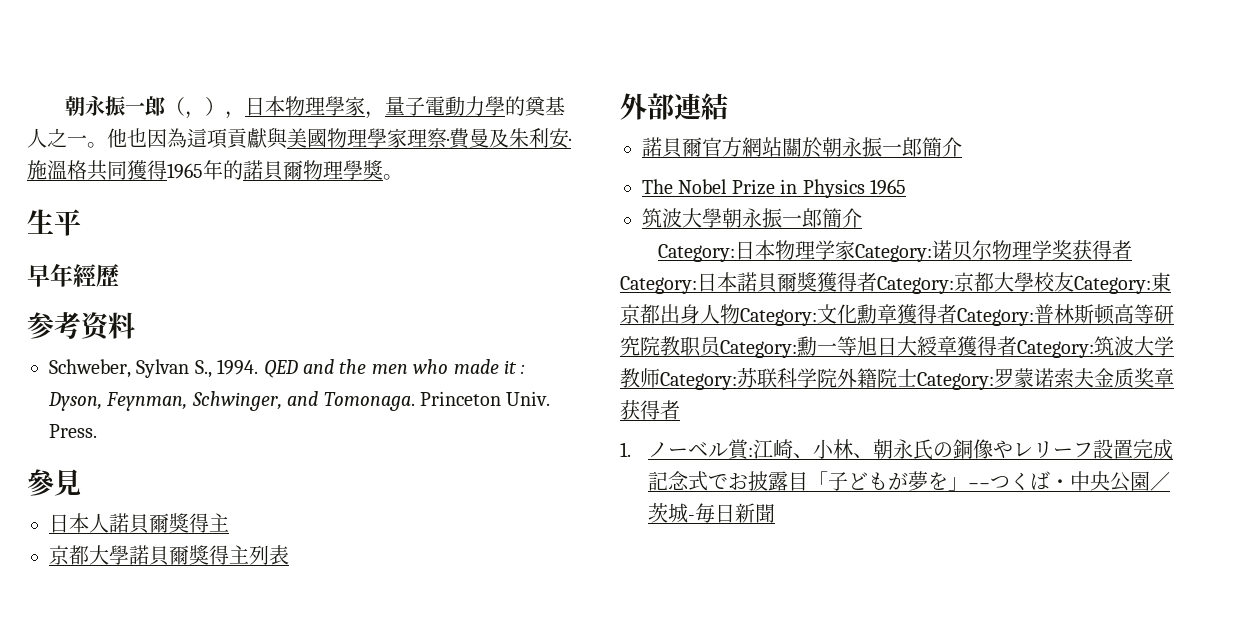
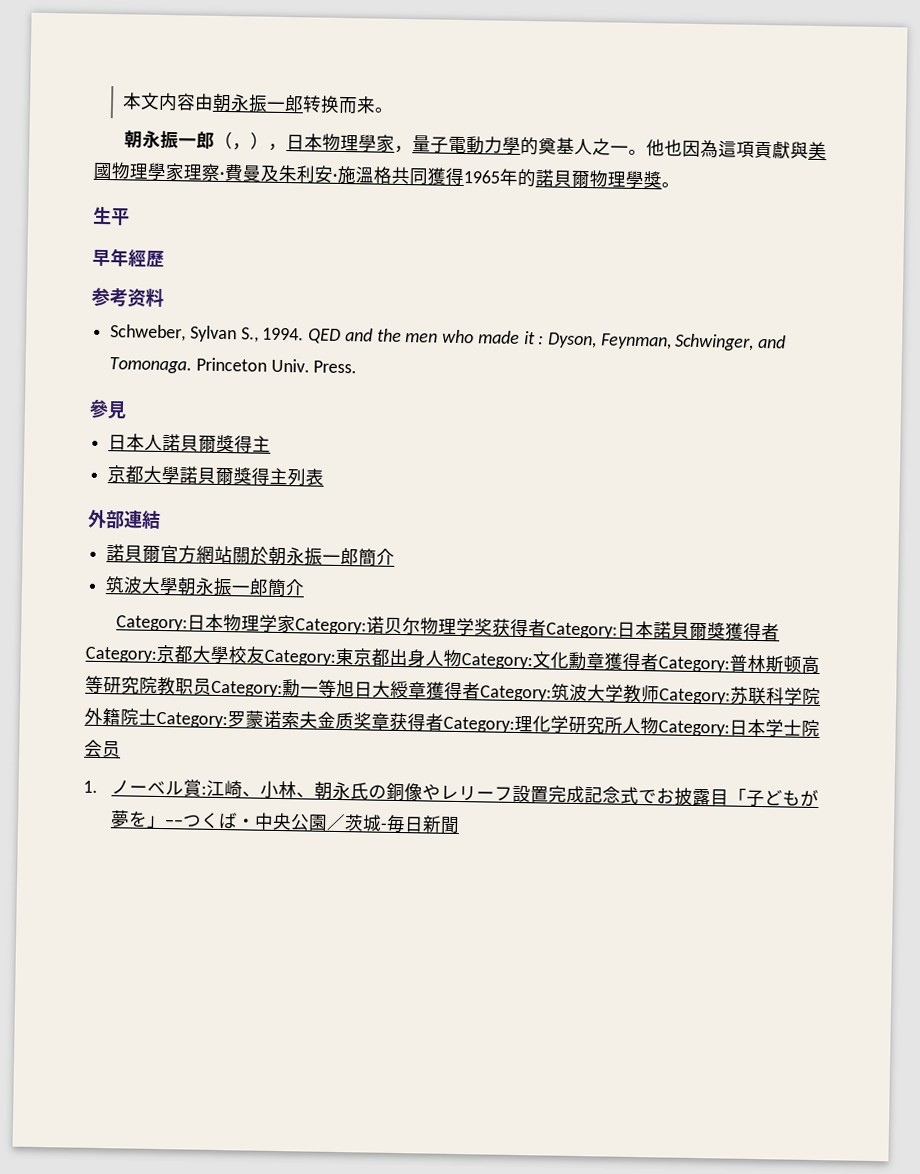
(64, 106) none -> [122,92,395,115] 本文内容由朝永振一郎转换而来。 //
[642,179,906,198] // The Nobel Prize in Physics 1965 -> (396, 557) none
(680, 410) none -> [443,715,820,738] [84,739,121,758] Category:理化学研究所人物Category:日本学士院会员

